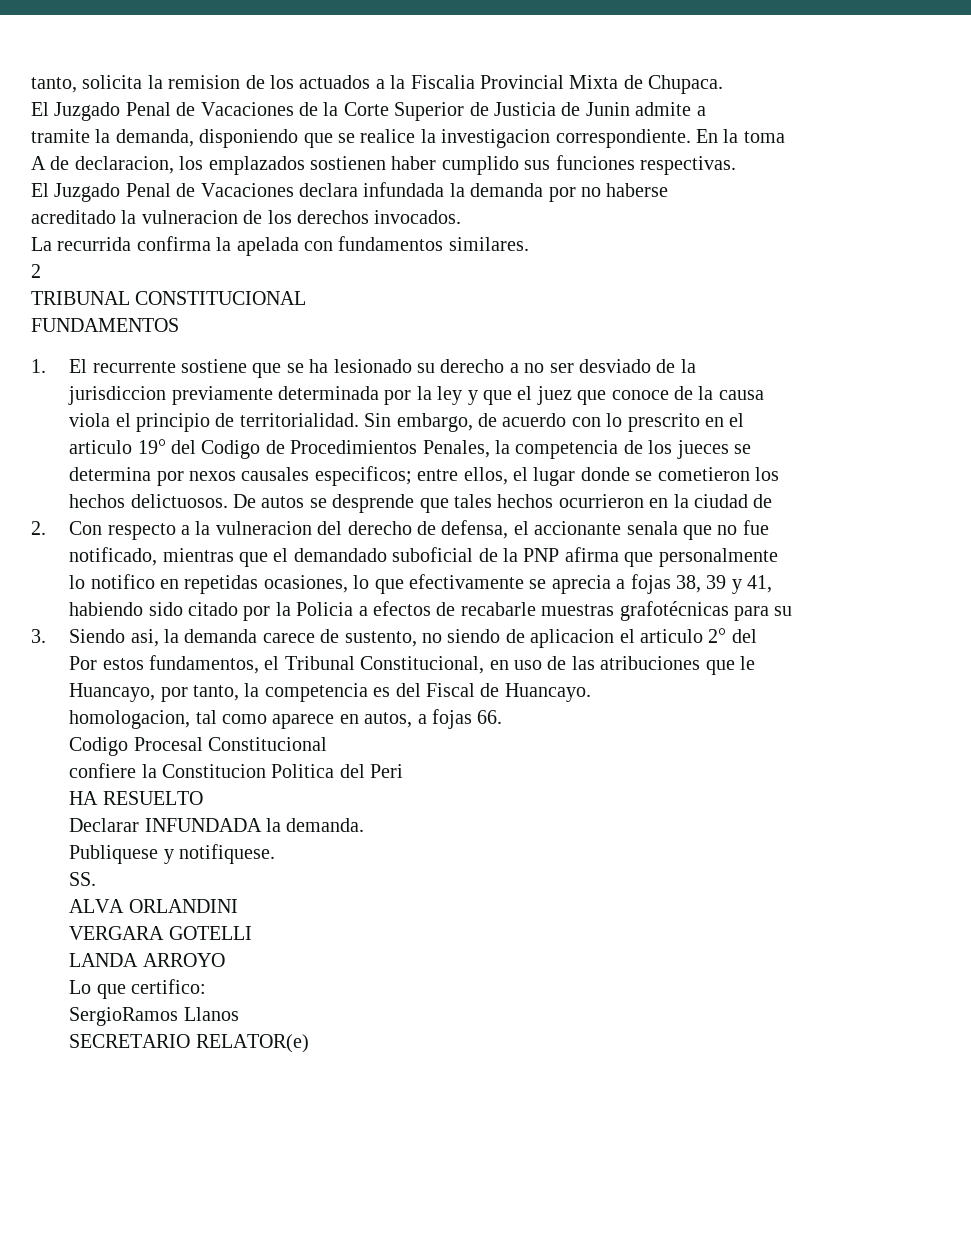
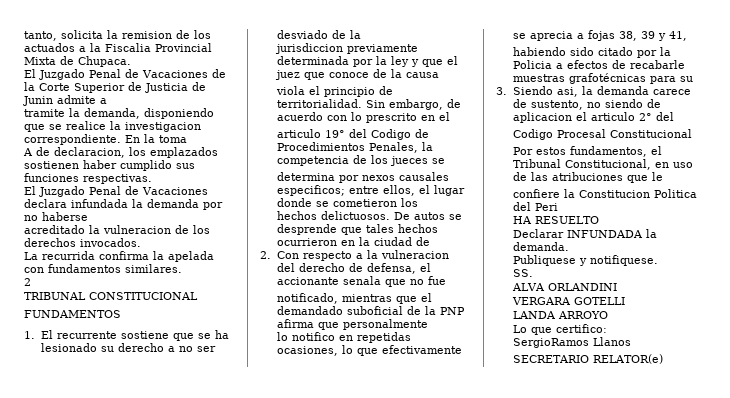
(757, 636) none -> [512,129,692,140] // Codigo Procesal Constitucional
[69,683,591,702] [69,709,503,729] [69,737,327,756] // Huancayo, por tanto, la competencia es del Fiscal de Huancayo. // homologacion, tal como aparece en autos, a fojas 66. // Codigo Procesal Constitucional -> (663, 176) none

